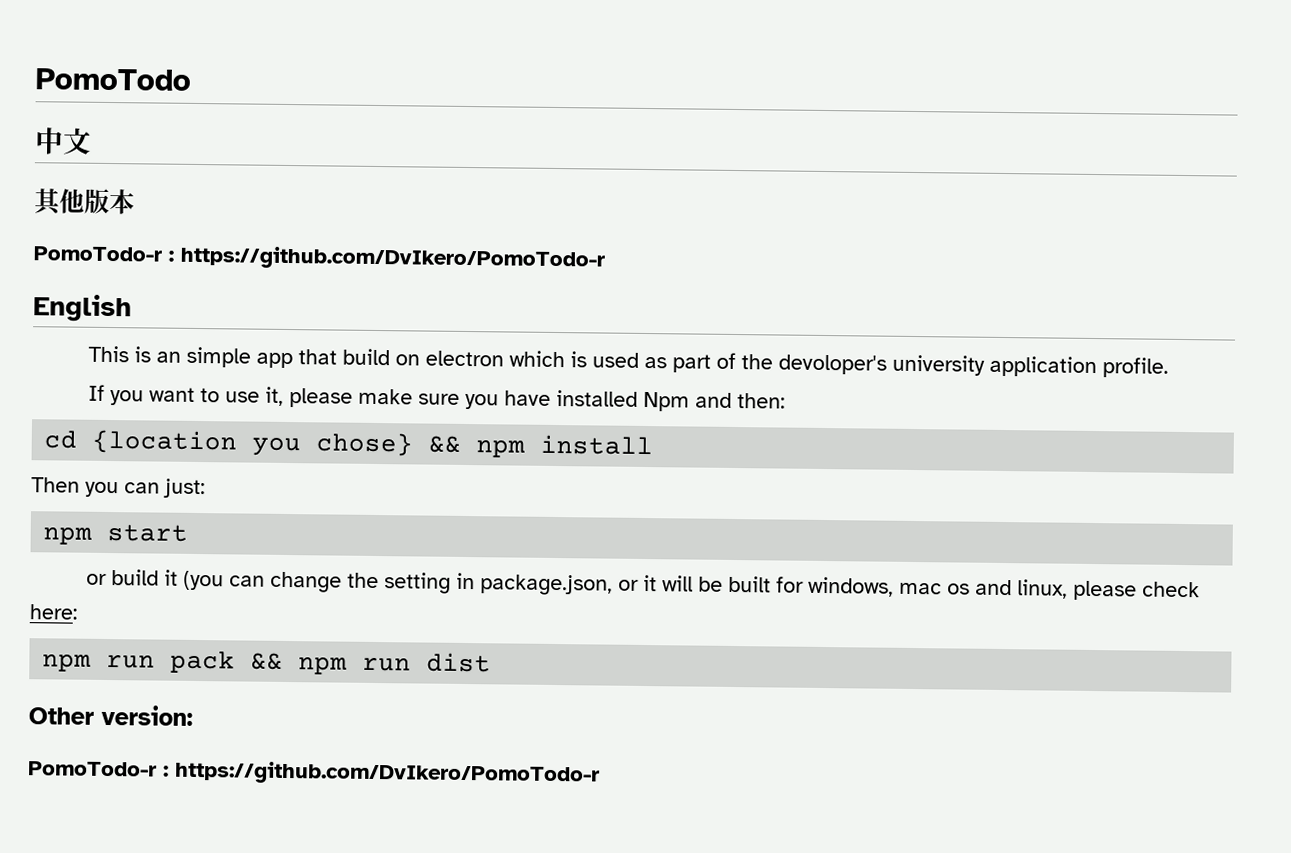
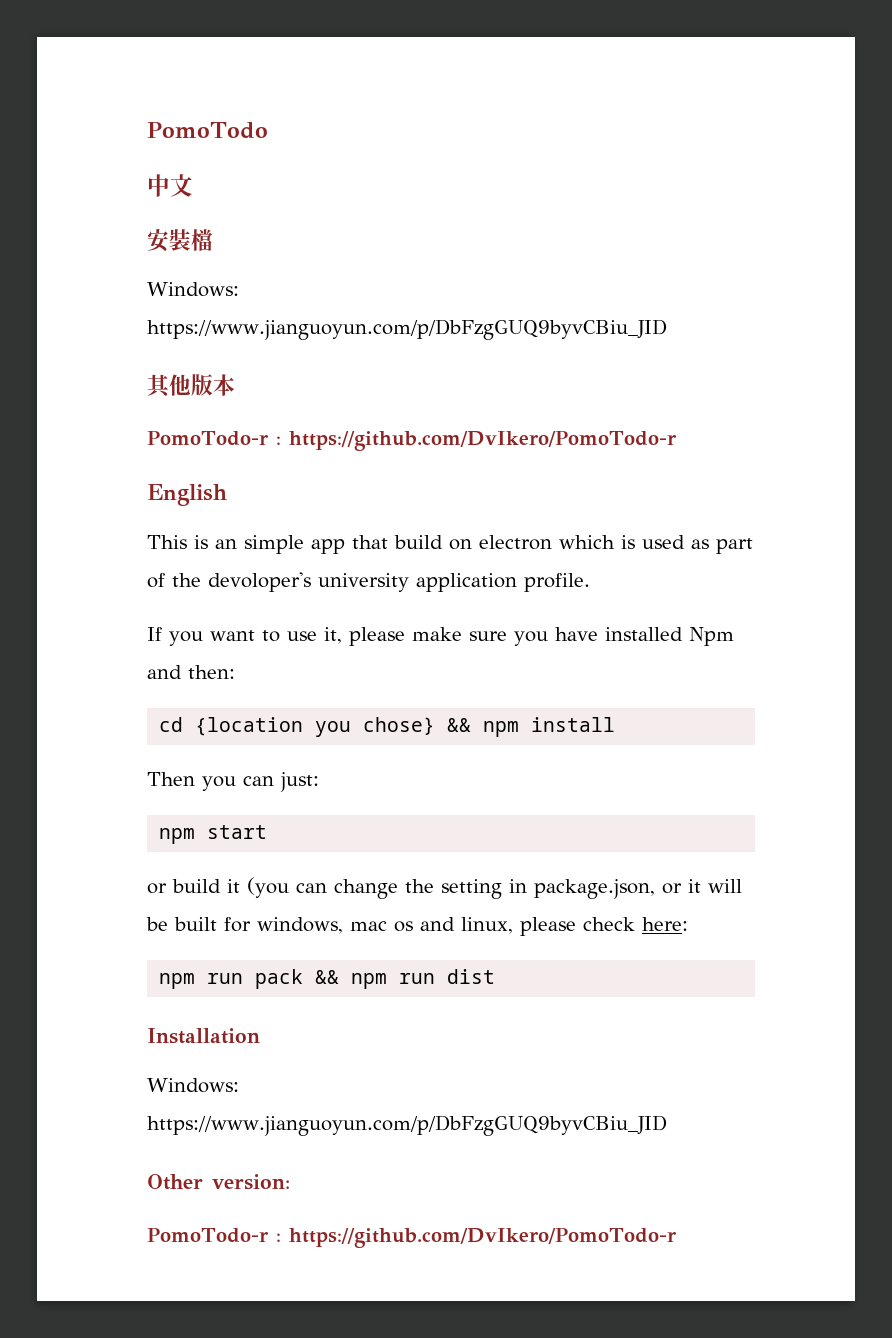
(92, 141) none -> [147,229,213,252] [147,282,239,297] [147,319,667,340] // 安裝檔 // Windows: https://www.jianguoyun.com/p/DbFzgGUQ9byvCBiu_JID
(492, 662) none -> [147,1028,260,1044] [147,1078,239,1093] [147,1115,667,1136] // Installation // Windows: https://www.jianguoyun.com/p/DbFzgGUQ9byvCBiu_JID

